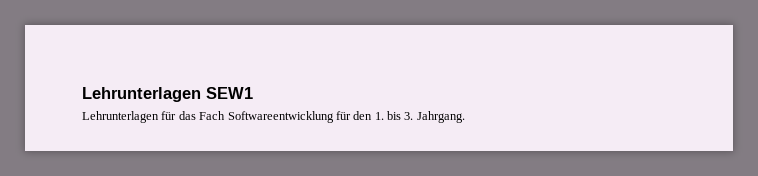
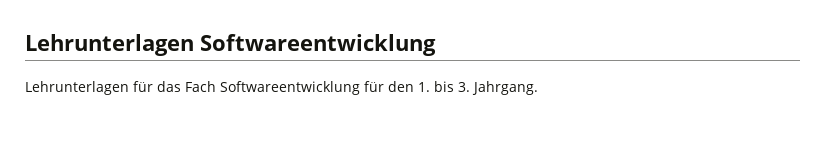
[82,87,253,102] Lehrunterlagen SEW1 -> [25,34,436,56] Lehrunterlagen Softwareentwicklung

